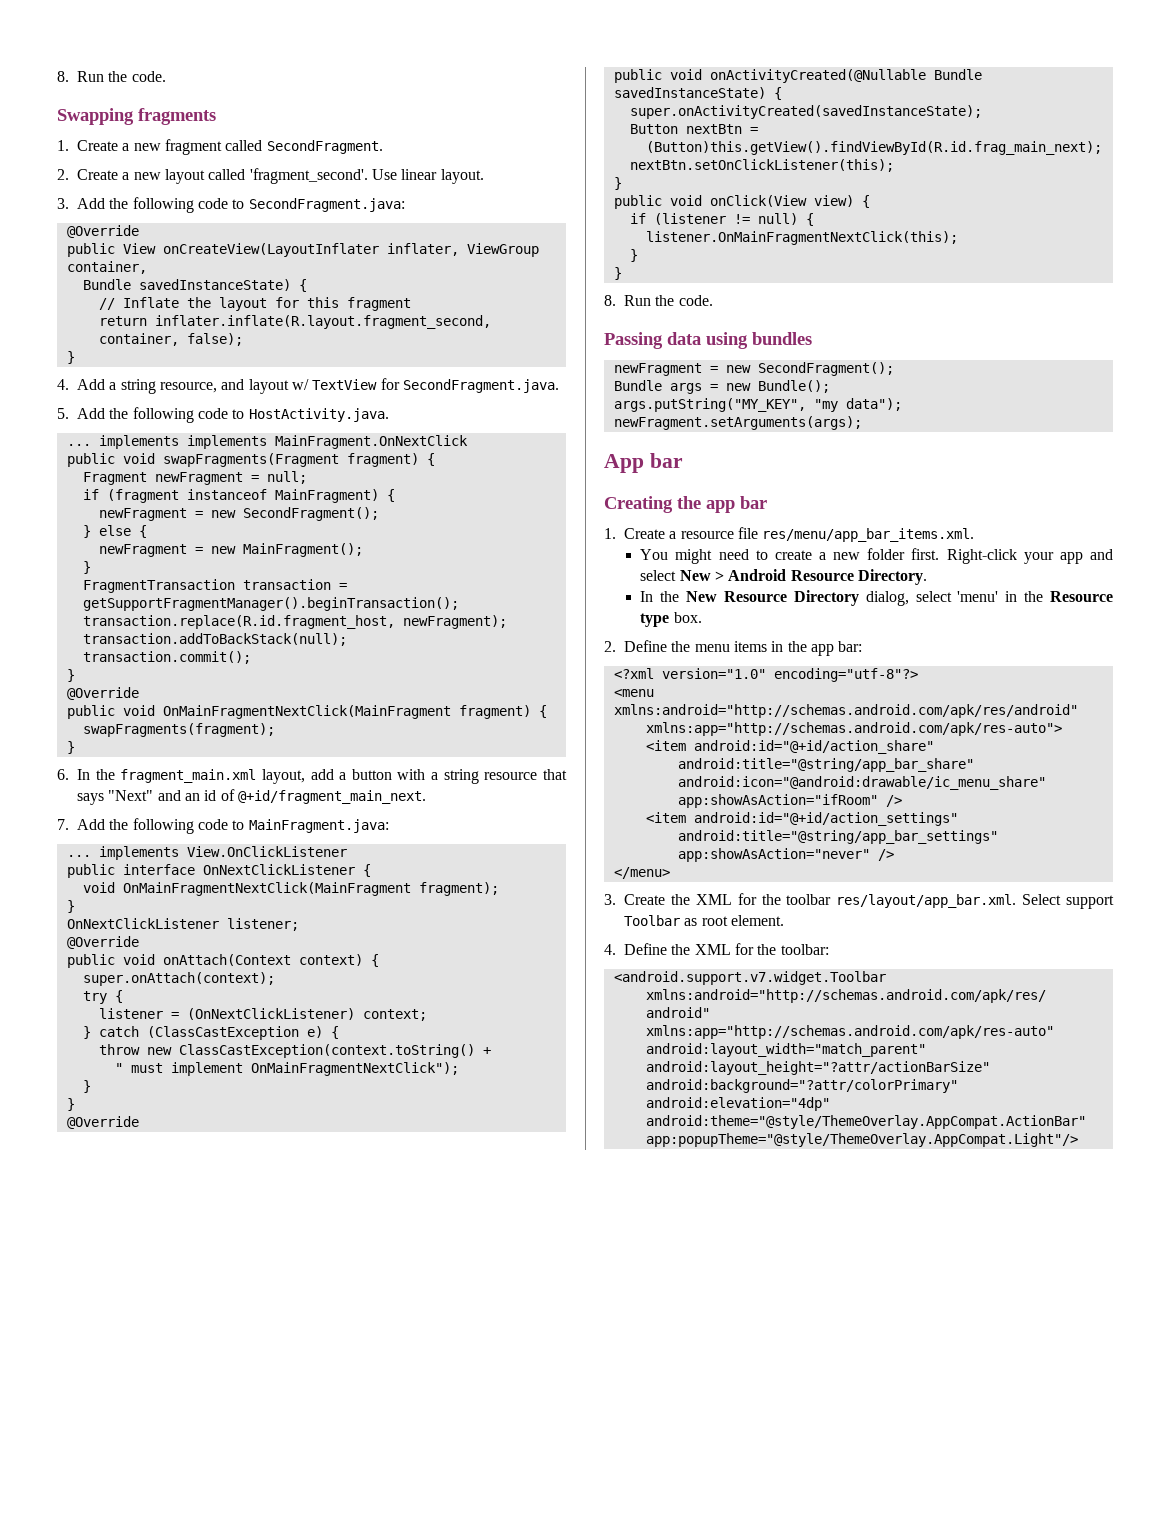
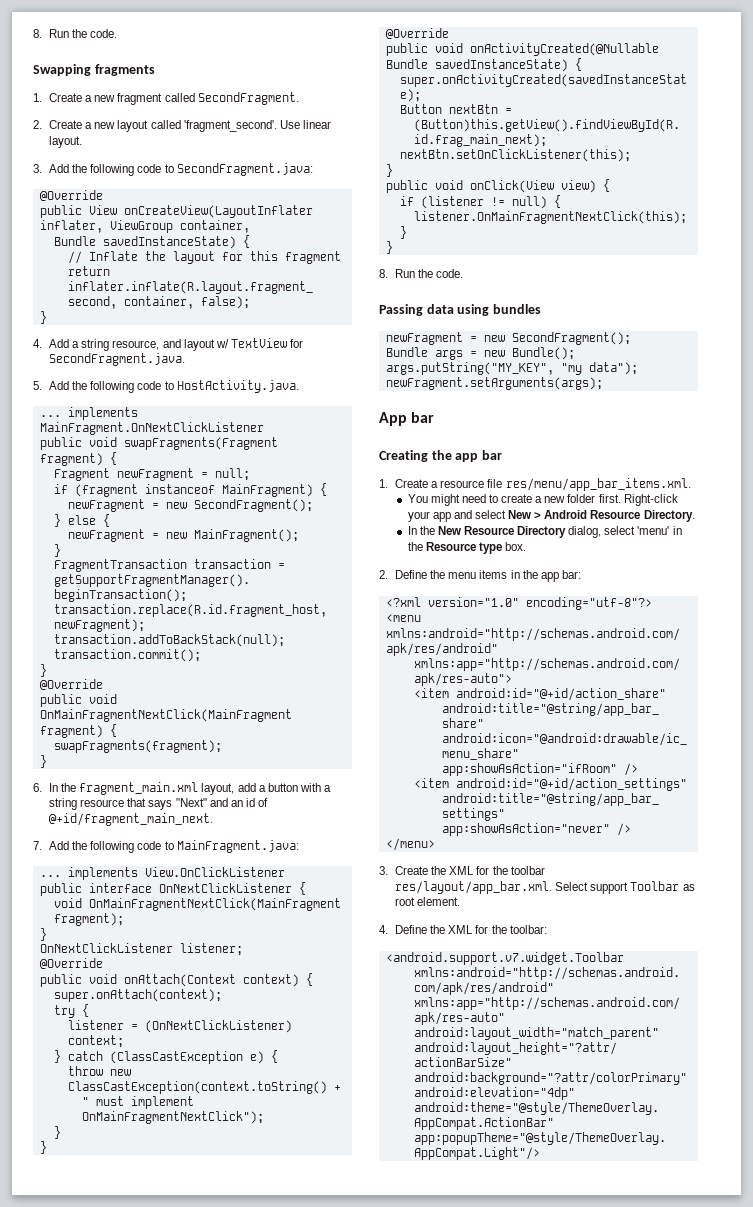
[186,435,468,449] implements MainFragment.OnNextClick -> [39,422,264,435] MainFragment.OnNextClickListener

